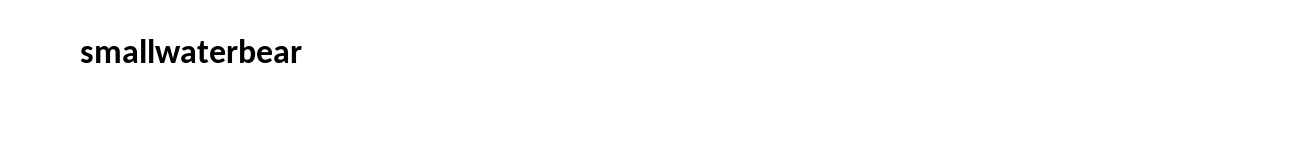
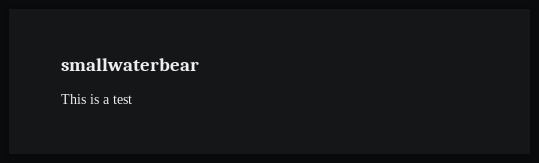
(302, 51) none -> [61,94,132,104] // This is a test

